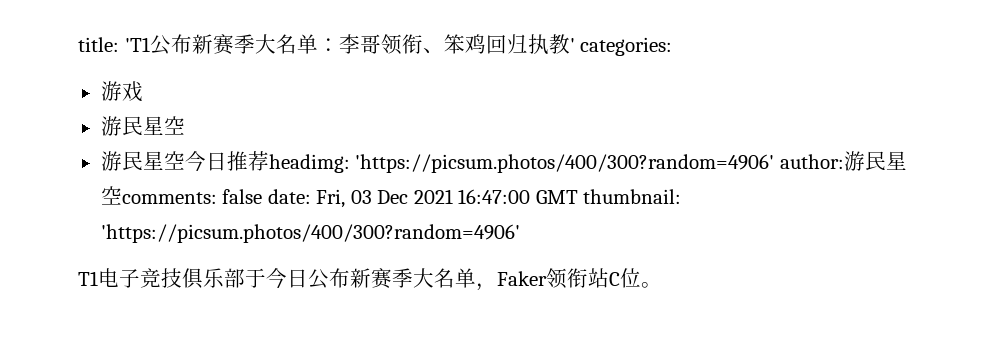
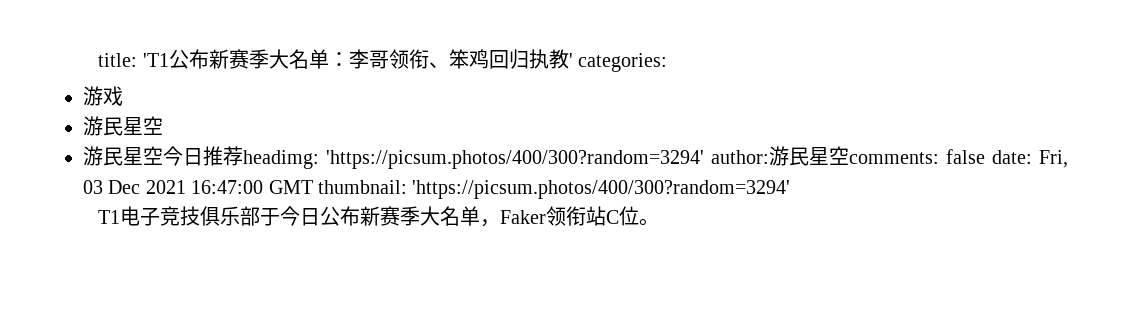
[355,154,775,173] 'https://picsum.photos/400/300?random=4906' -> [326,150,704,169] 'https://picsum.photos/400/300?random=3294'
[100,224,520,243] 'https://picsum.photos/400/300?random=4906' -> [412,180,791,199] 'https://picsum.photos/400/300?random=3294'

